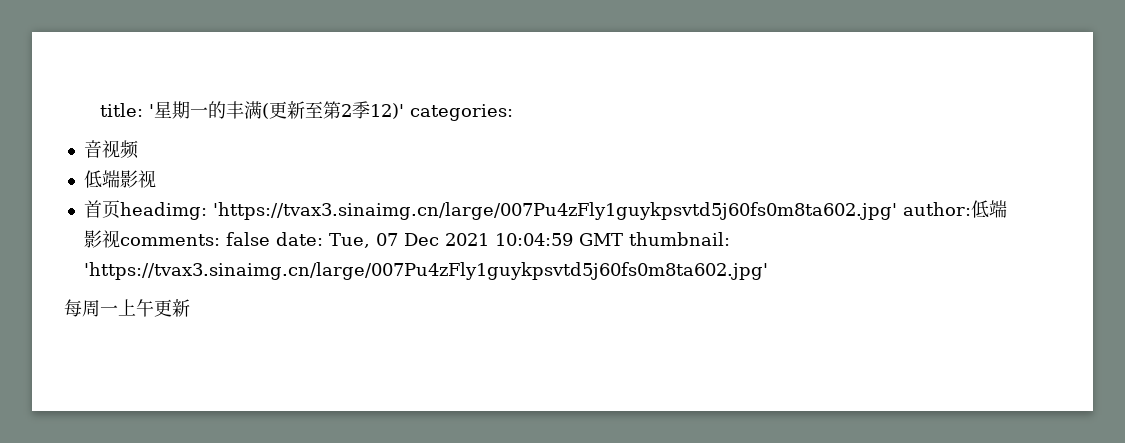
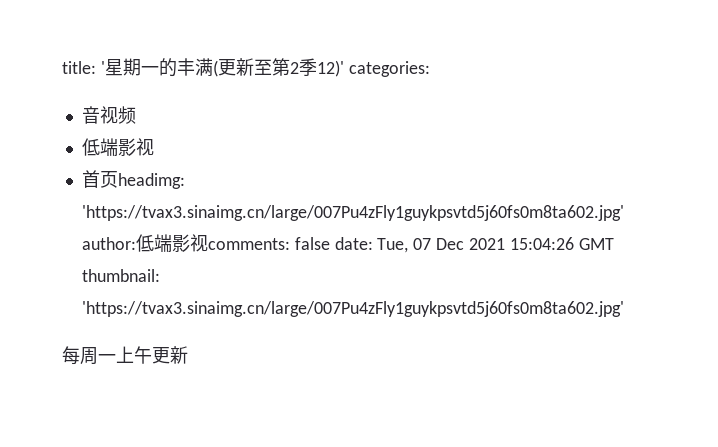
[494,233,573,246] 10:04:59 -> [509,237,574,250] 15:04:26

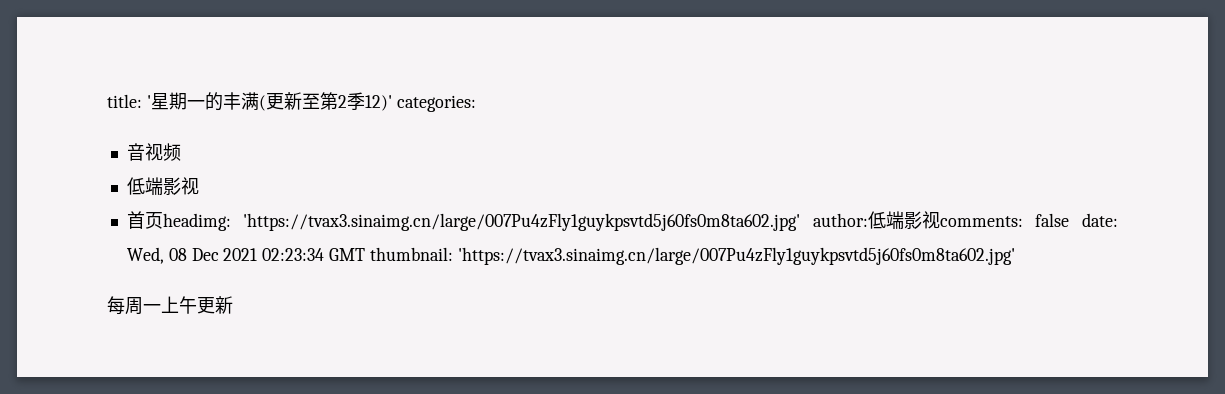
[377,238,432,253] Tue, 07 -> [126,247,187,264] Wed, 08
[509,237,574,250] 15:04:26 -> [262,248,325,261] 02:23:34

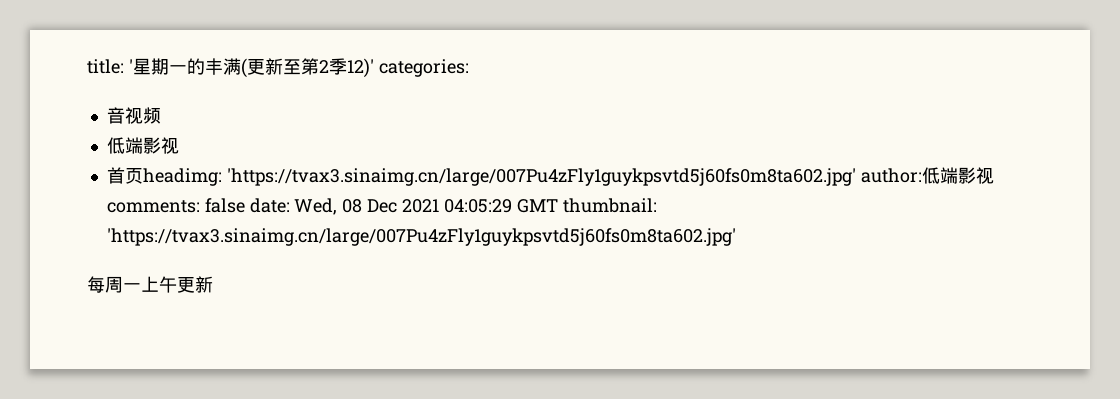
[262,248,325,261] 02:23:34 -> [443,199,512,213] 04:05:29

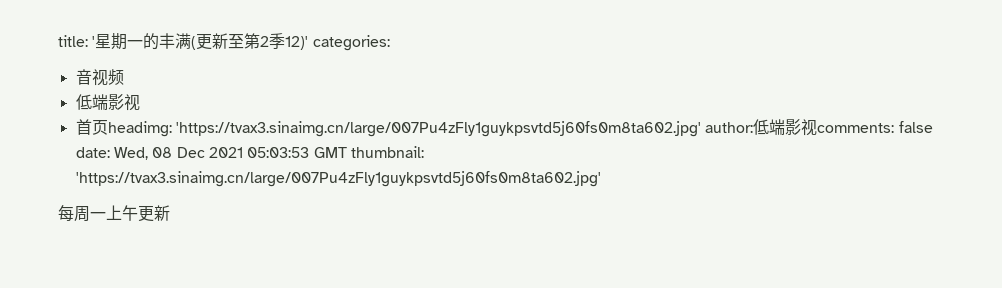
[443,199,512,213] 04:05:29 -> [247,147,310,158] 05:03:53

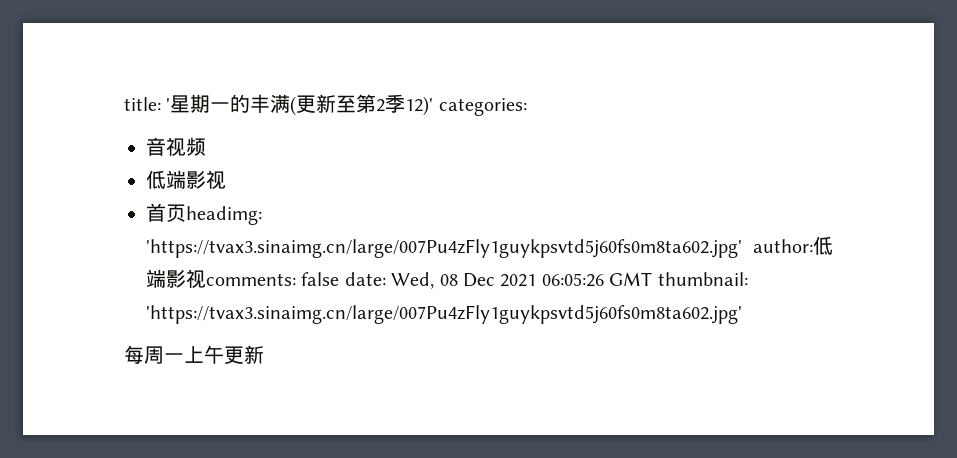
[247,147,310,158] 05:03:53 -> [541,273,604,287] 06:05:26

